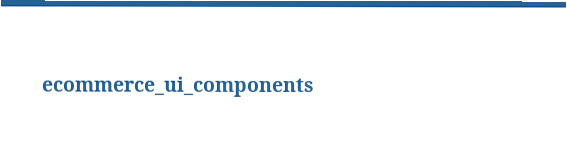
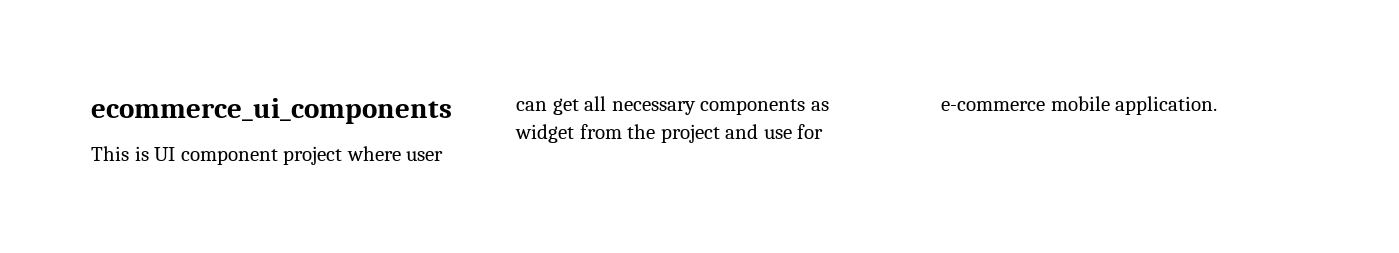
(314, 87) none -> [91,146,444,165] [516,96,829,115] [515,124,824,143] [941,96,1218,115] // This is UI component project where user can get all necessary components as widget from the project and use for e-commerce mobile application.

